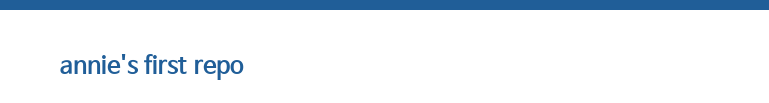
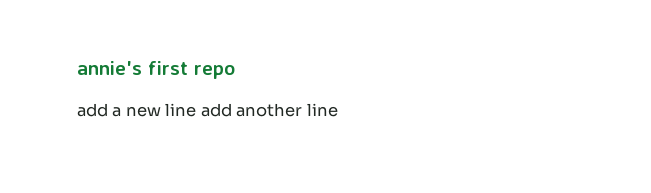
(244, 69) none -> [77,103,338,117] // add a new line add another line

